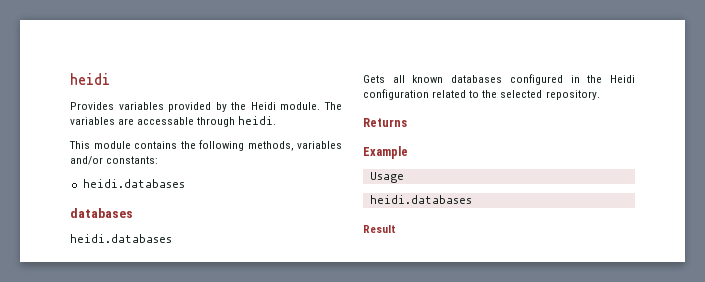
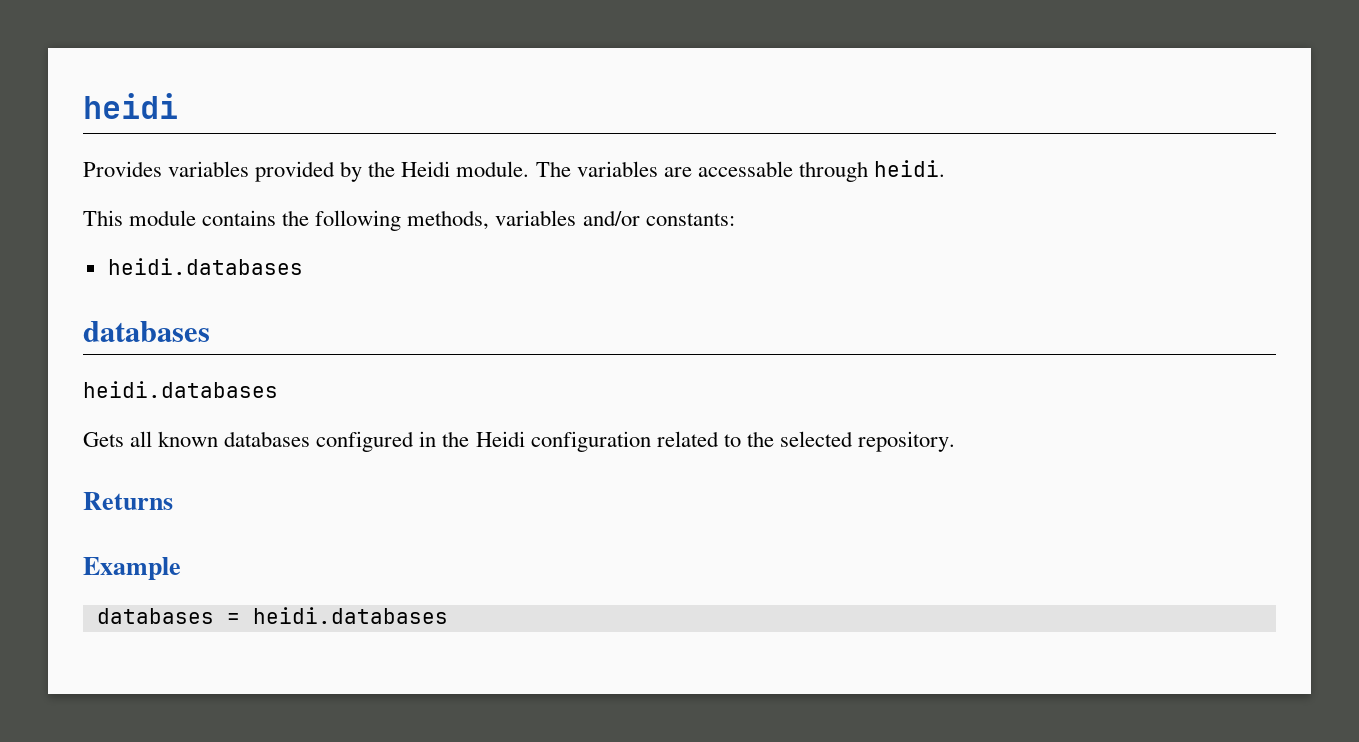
[369,172,404,183] [369,195,472,204] [363,225,396,233] Usage // heidi.databases // Result -> [96,607,448,624] databases = heidi.databases

